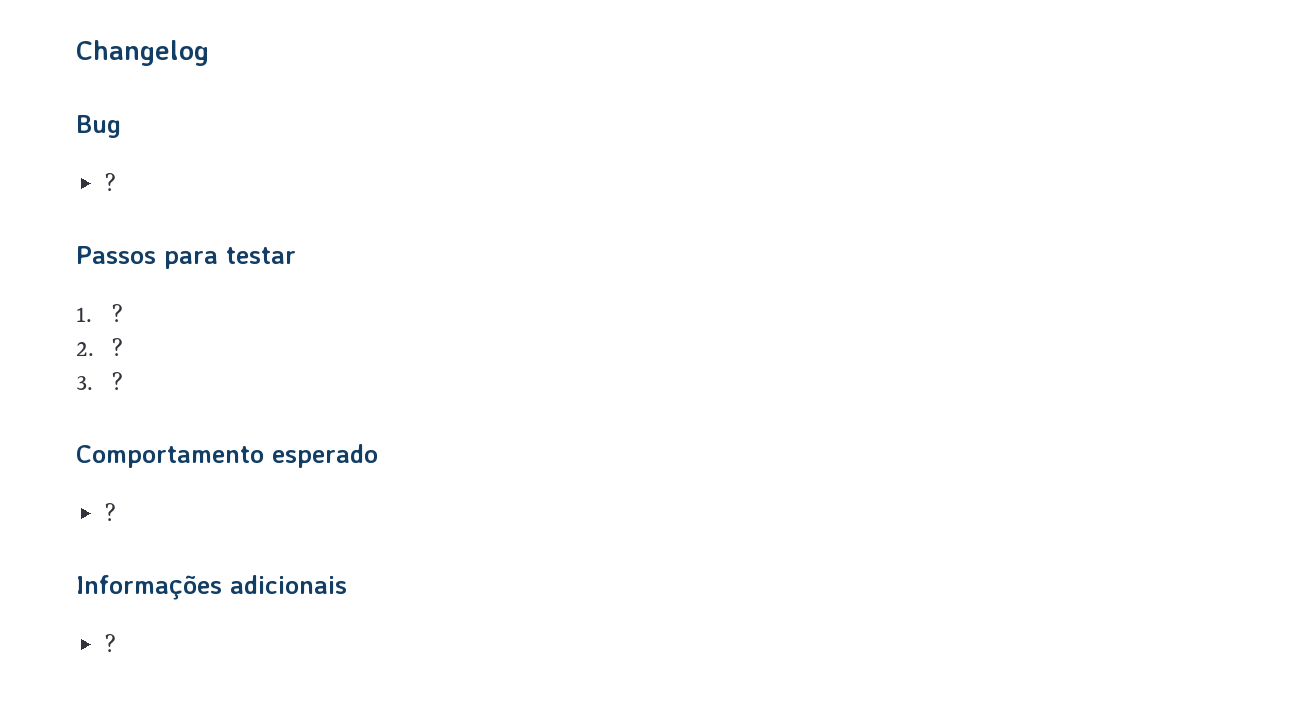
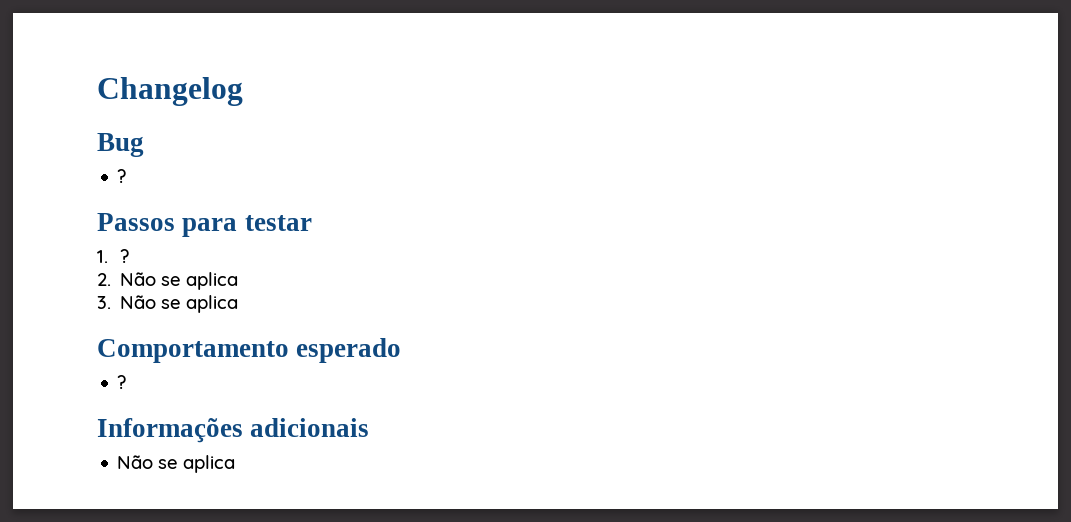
[111,338,123,356] [76,372,123,390] ? // 3. ? -> [120,272,239,290] [97,295,239,313] Não se aplica // 3. Não se aplica
[105,634,117,652] ? -> [117,455,236,473] Não se aplica

